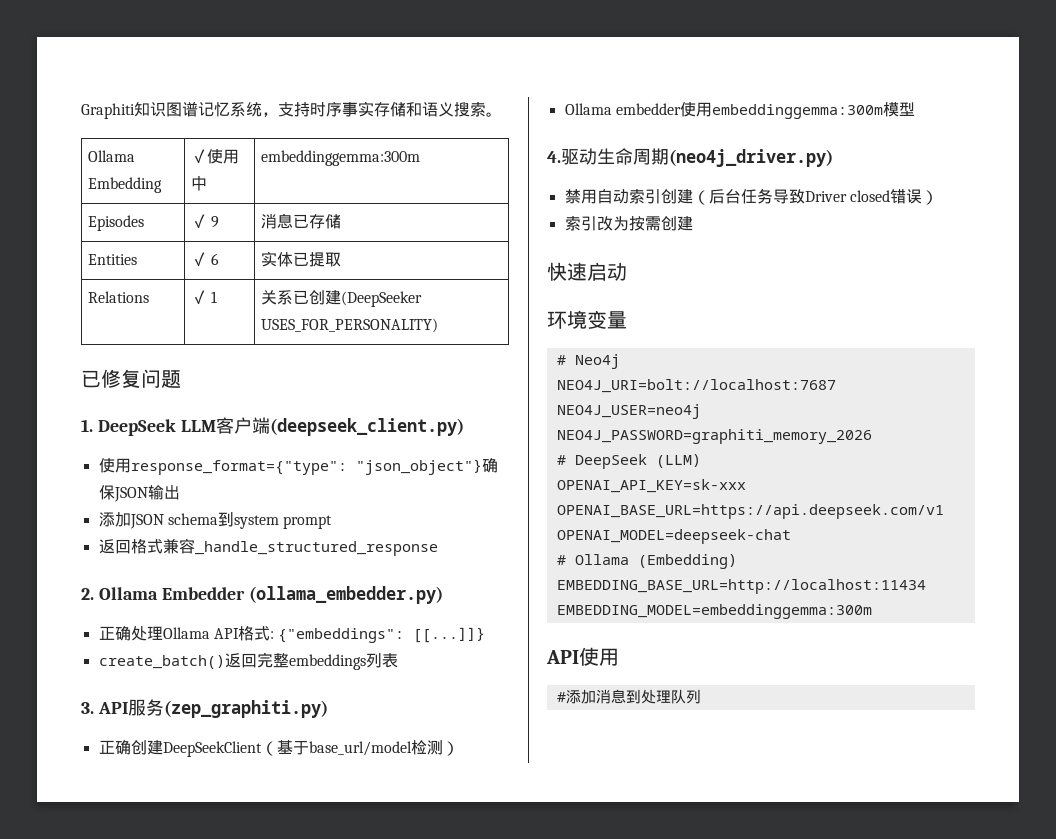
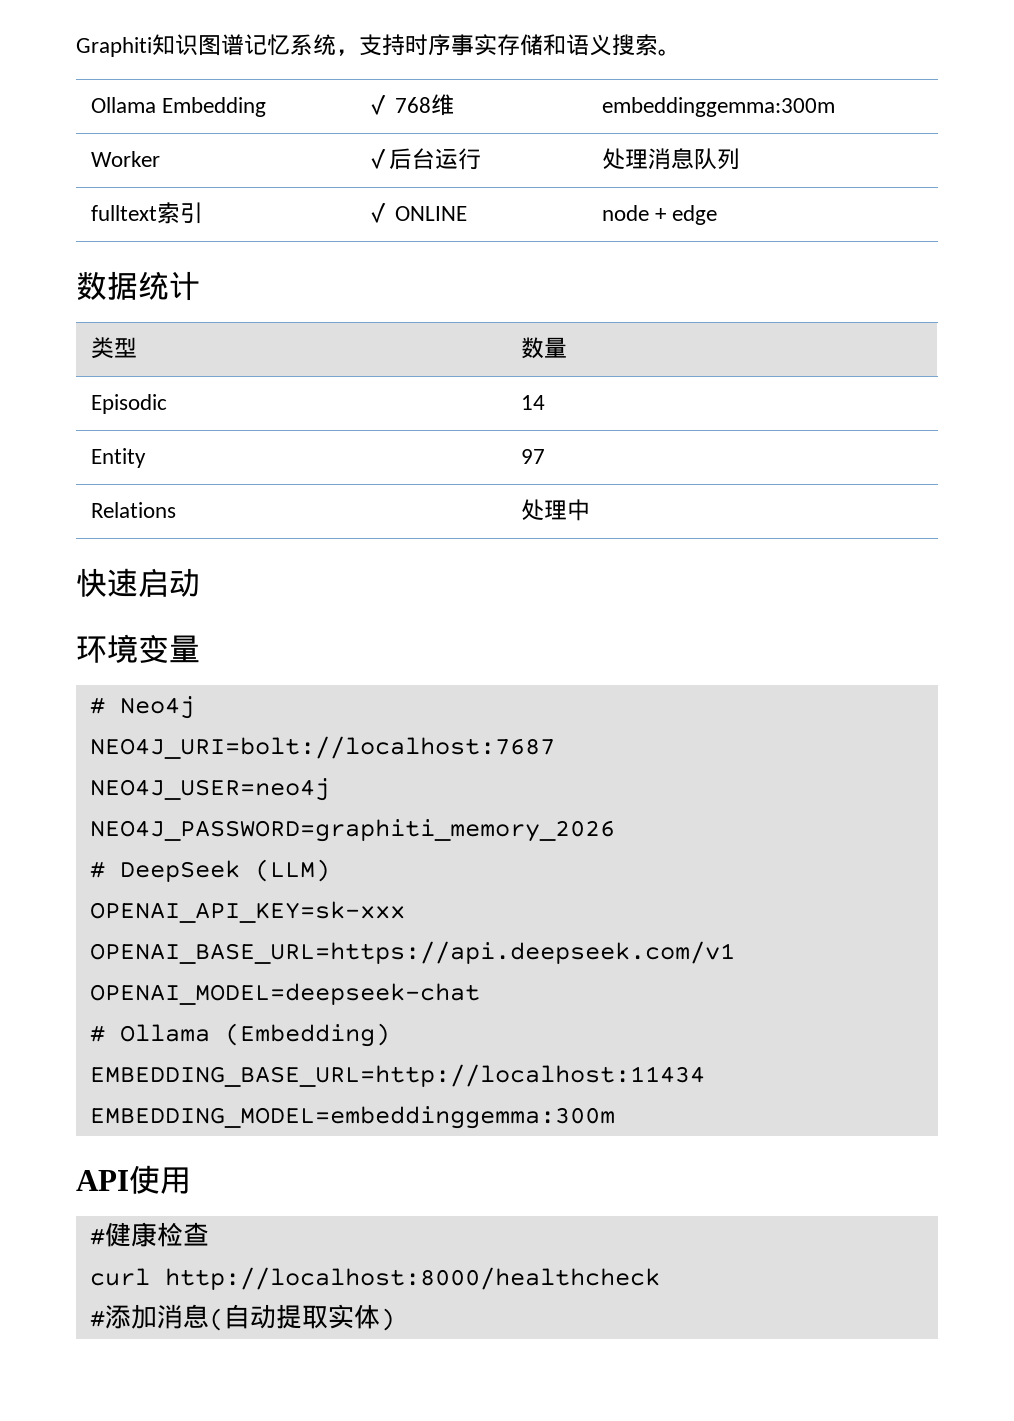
[206,149,239,164] [190,176,207,191] 使用中 -> [395,94,455,116] 768维
[87,215,144,231] [190,214,219,229] [260,213,341,229] [87,254,137,265] [190,252,219,267] [260,251,341,267] [87,291,149,303] [190,290,217,305] [260,290,422,307] [260,318,438,333] [81,369,181,388] [81,417,464,436] [98,458,498,475] [98,485,180,502] [98,512,333,529] [98,538,438,556] [81,586,443,604] [98,626,486,643] [98,652,398,670] [81,699,328,718] [98,740,459,757] [564,102,915,119] [547,148,833,167] [564,188,938,205] [564,216,693,231] Episodes | ✓ 9 | 消息已存储 // Entities | ✓ 6 | 实体已提取 // Relations | ✓ 1 | 关系已创建(DeepSeeker USES_FOR_PERSONALITY) // 已修复问题 // 1. DeepSeek LLM客户端(deepseek_client.py) // 使用response_format={"type": "json_object"}确保JSON输出 // 添加JSON schema到system prompt // 返回格式兼容_handle_structured_response // 2. Ollama Embedder (ollama_embedder.py) // 正确处理Ollama API格式: {"embeddings": [[...]]} // create_batch()返回完整embeddings列表 // 3. API服务(zep_graphiti.py) // 正确创建DeepSeekClient（基于base_url/model检测） // Ollama embedder使用embeddinggemma:300m模型 // 4.驱动生命周期(neo4j_driver.py) // 禁用自动索引创建（后台任务导致Driver closed错误） // 索引改为按需创建 -> [90,151,160,167] [365,148,481,170] [601,148,740,170] [90,202,203,224] [365,202,468,223] [601,205,718,225] [76,271,200,301] [90,337,137,359] [520,337,567,359] [90,394,167,414] [520,395,545,410] [90,448,146,468] [520,449,545,464] [90,502,176,518] [520,499,590,521] Worker | ✓后台运行 | 处理消息队列 // fulltext索引 | ✓ ONLINE | node + edge // 数据统计 // 类型 | 数量 // Episodic | 14 // Entity | 97 // Relations | 处理中
[565,689,701,704] 添加消息到处理队列 -> [104,1222,209,1247] [89,1267,660,1290] [89,1304,395,1331] 健康检查 // curl http://localhost:8000/healthcheck // #添加消息(自动提取实体)

